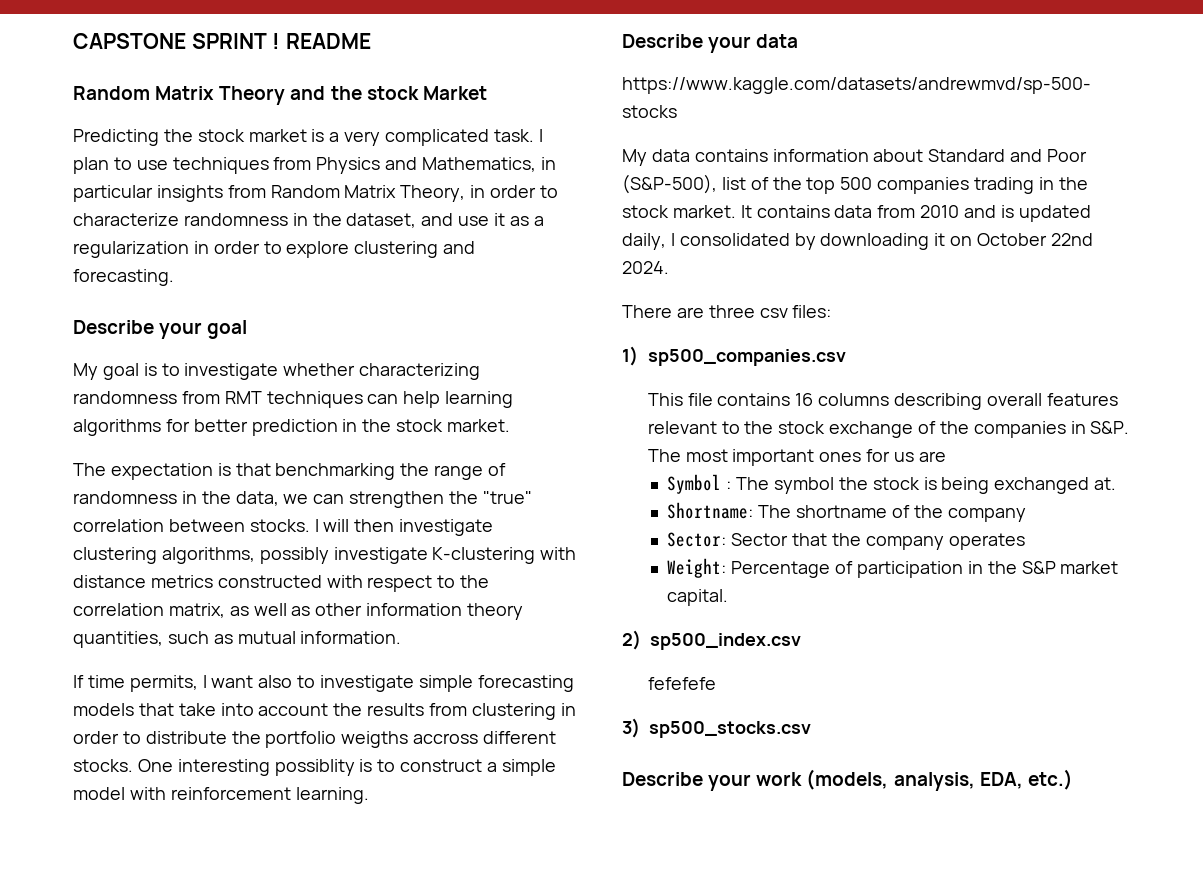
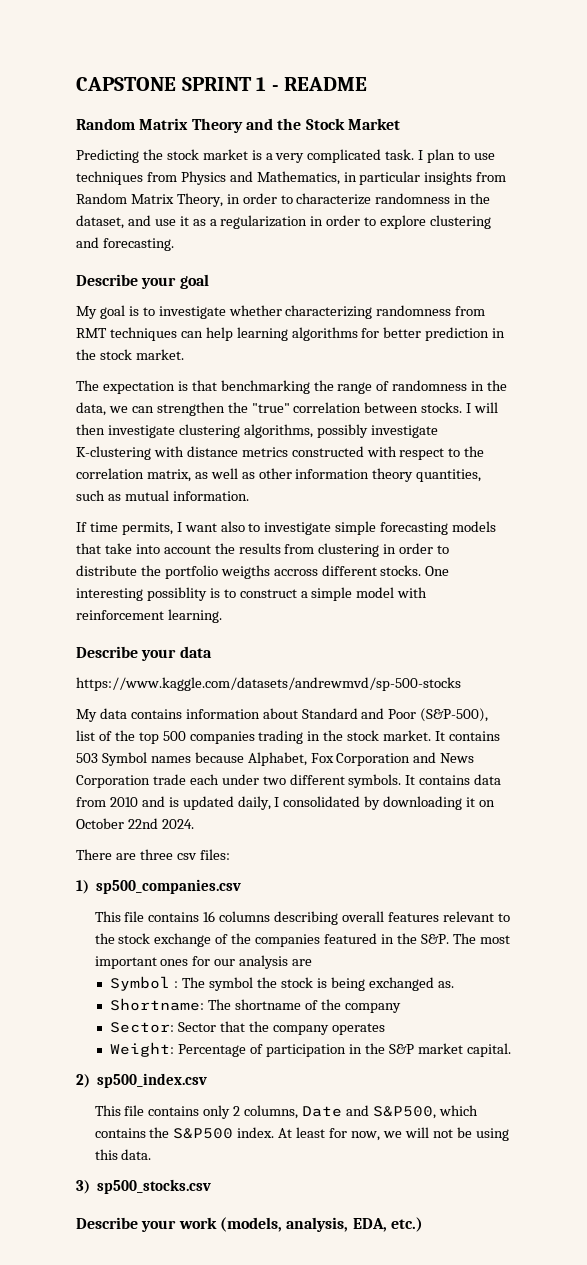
[272,33,281,49] ! -> [256,77,279,91] 1 -
[366,86,419,100] stock -> [305,118,345,130] Stock
(830, 211) none -> [76,752,475,766] [76,774,471,788] 503 Symbol names because Alphabet, Fox Corporation and News Corporation trade each under two different symbols. It contains
[1070,421,1086,434] in -> [324,933,417,944] featured in the
[893,452,914,462] us -> [214,955,289,969] our analysis
[1094,477,1117,490] at. -> [437,981,454,988] as.
[647,677,716,690] fefefefe -> [94,1105,478,1119] [94,1127,509,1141] [94,1149,152,1160] This file contains only 2 columns, Date and S&P500, which contains the S&P500 index. At least for now, we will not be using this data.

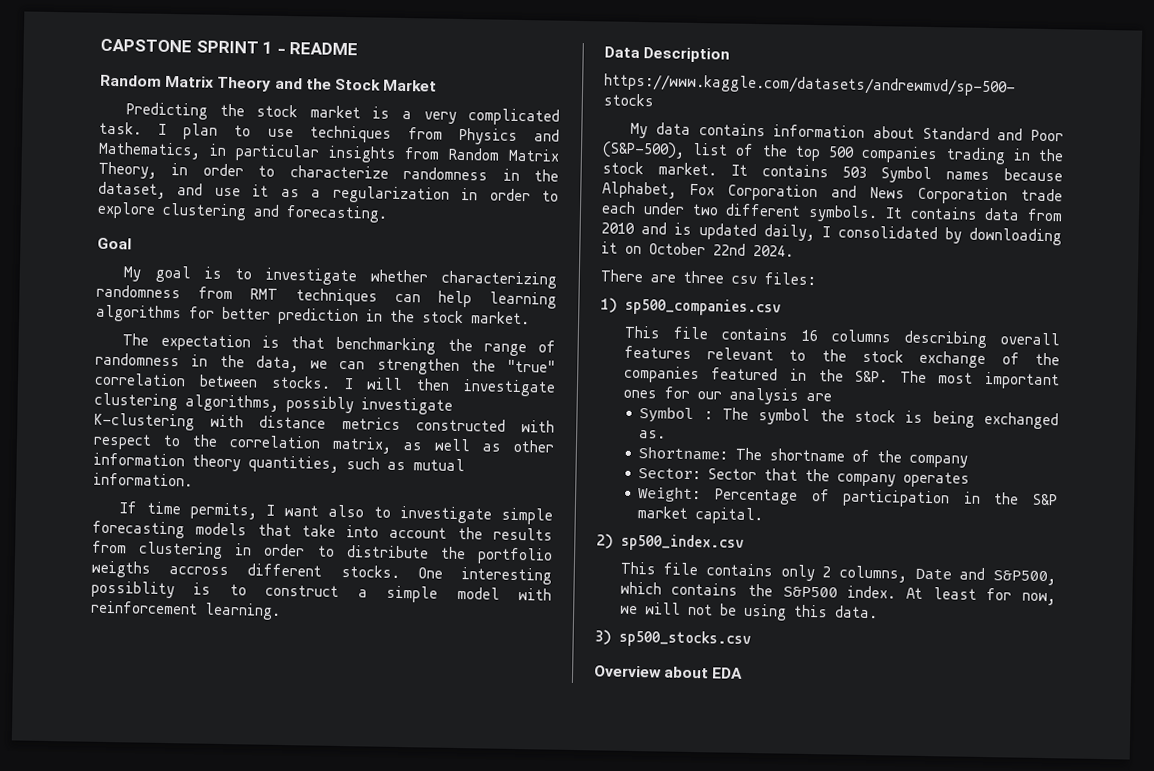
[76,274,209,289] Describe your goal -> [97,237,132,250] Goal
[76,646,212,661] Describe your data -> [604,46,731,63] Data Description
[76,1217,423,1232] Describe your work (models, analysis, EDA, etc.) -> [594,665,744,679] Overview about EDA

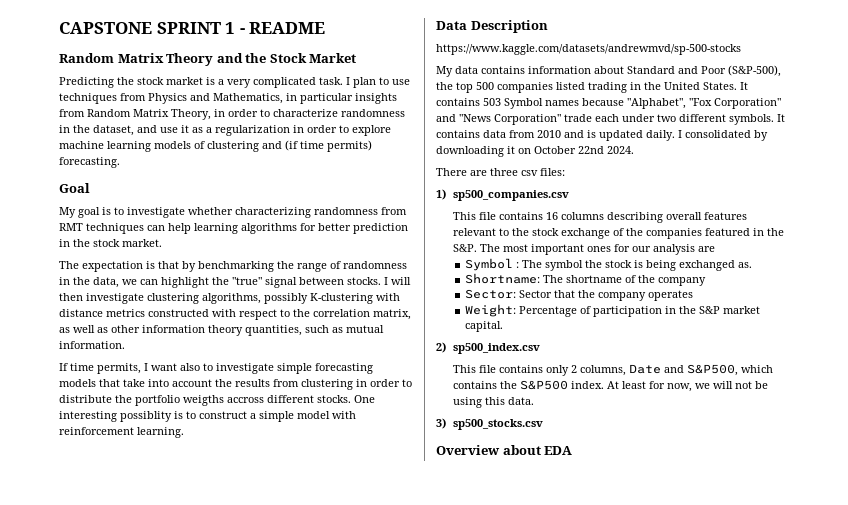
[162,202,280,221] clustering and -> [59,140,372,152] machine learning models of clustering and (if time permits)
(326, 342) none -> [182,261,196,272] by
[376,357,460,375] strengthen -> [161,277,209,288] highlight
[94,372,186,387] correlation -> [265,277,297,288] signal
[361,397,453,415] investigate -> (308, 298) none
[692,142,755,156] list of -> (781, 71) none
(939, 154) none -> [556,82,585,90] listed
[602,161,717,176] stock market. -> [664,82,737,90] United States.
[602,181,1008,205] Alphabet, Fox Corporation and News Corporation -> [627,98,781,109] [436,114,561,125] "Alphabet", "Fox Corporation" and "News Corporation"
[764,224,815,242] daily, -> [646,130,675,141] daily.

